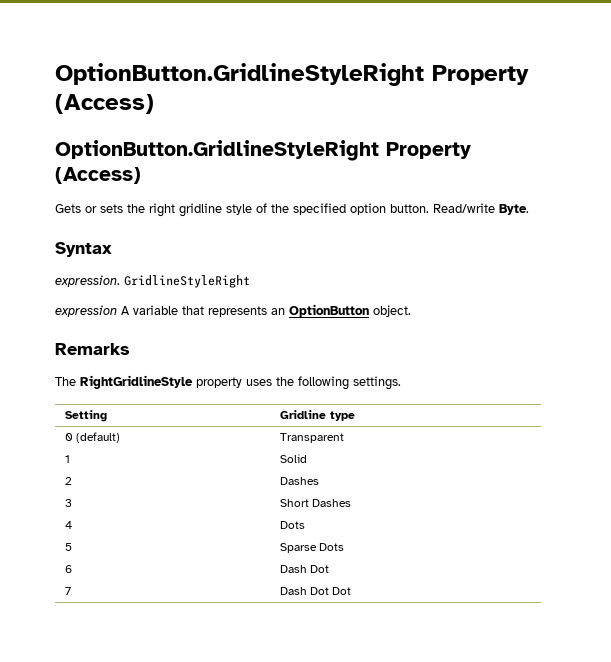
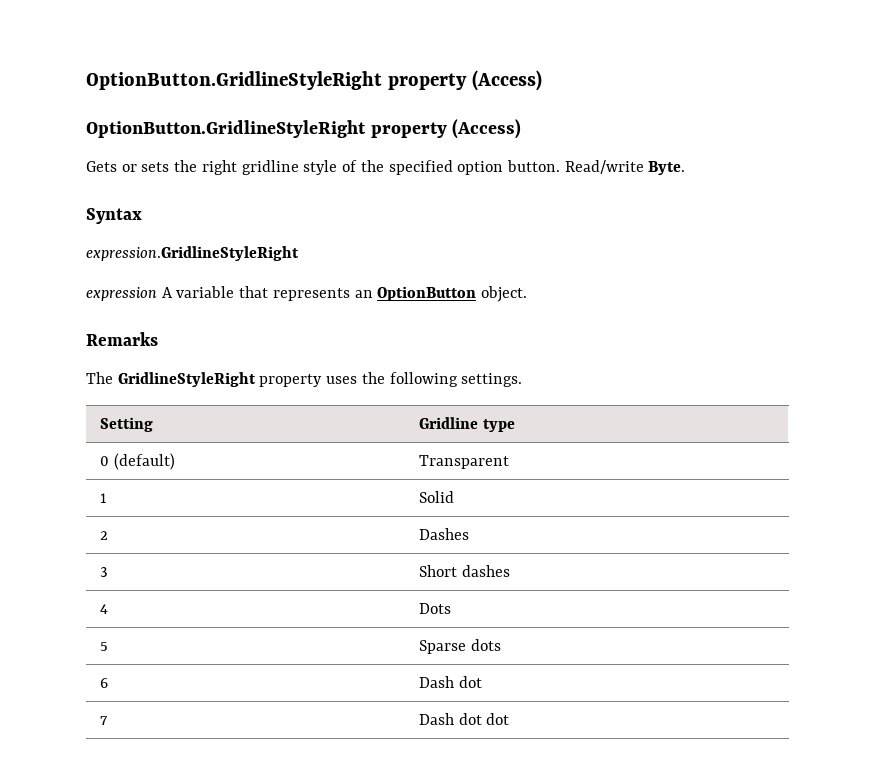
[55,63,529,86] OptionButton.GridlineStyleRight Property -> [86,71,467,90] OptionButton.GridlineStyleRight property
[386,142,471,159] Property -> [370,122,447,138] property
[55,275,250,288] expression. GridlineStyleRight -> [86,246,299,261] expression.GridlineStyleRight
[80,375,193,389] RightGridlineStyle -> [117,372,256,387] GridlineStyleRight
[311,499,351,507] Dashes -> [461,565,510,577] dashes
[318,543,344,551] Dots -> [470,639,501,651] dots
[309,565,329,573] Dot -> [458,676,482,688] dot
[309,587,351,595] Dot Dot -> [458,713,510,725] dot dot

